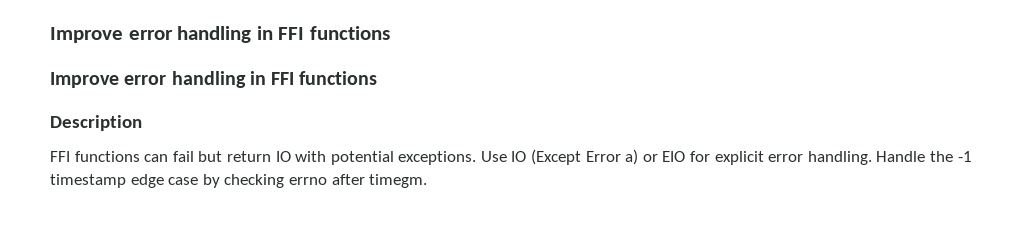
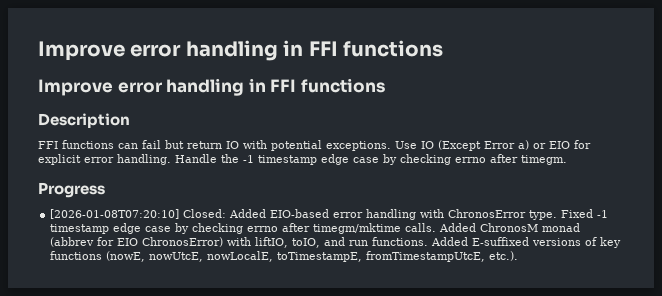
(428, 181) none -> [38,182,105,198] [50,209,609,220] [50,223,581,234] [50,237,622,248] [50,251,519,262] // Progress // [2026-01-08T07:20:10] Closed: Added EIO-based error handling with ChronosError type. Fixed -1 timestamp edge case by checking errno after timegm/mktime calls. Added ChronosM monad (abbrev for EIO ChronosError) with liftIO, toIO, and run functions. Added E-suffixed versions of key functions (nowE, nowUtcE, nowLocalE, toTimestampE, fromTimestampUtcE, etc.).

